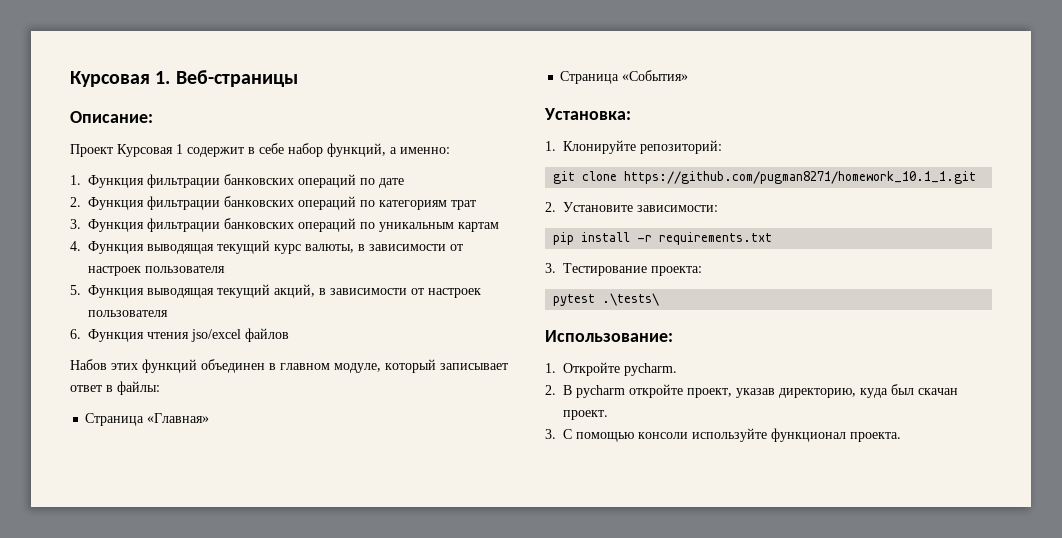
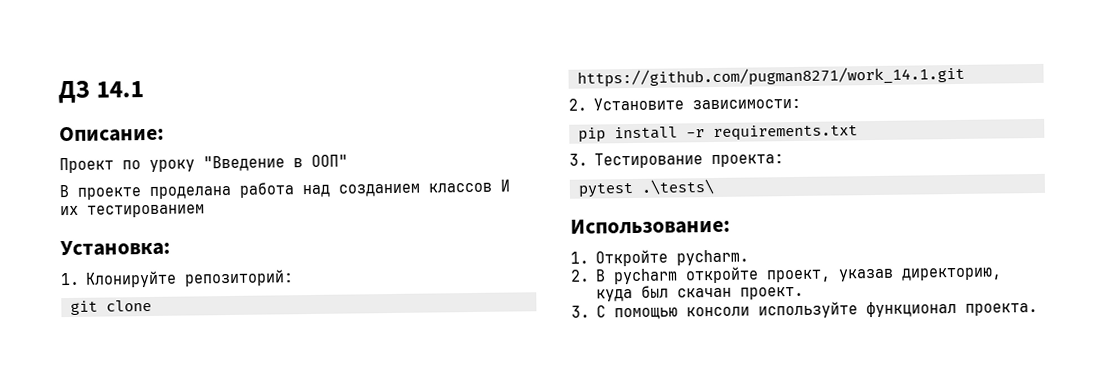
[70,70,298,87] Курсовая 1. Веб-страницы -> [58,80,144,104] ДЗ 14.1
[117,143,450,157] [70,174,405,188] [70,196,477,210] [70,218,500,232] [70,240,464,254] [88,266,226,276] [70,284,482,298] [88,310,169,317] [70,328,290,342] [70,359,508,373] [70,381,160,395] [85,413,210,426] [560,70,689,84] Курсовая 1 содержит в себе набор функций, а именно: // 1. Функция фильтрации банковских операций по дате // 2. Функция фильтрации банковских операций по категориям трат // 3. Функция фильтрации банковских операций по уникальным картам // 4. Функция выводящая текущий курс валюты, в зависимости от настроек пользователя // 5. Функция выводящая текущий акций, в зависимости от настроек пользователя // 6. Функция чтения jso/excel файлов // Набов этих функций объединен в главном модуле, который записывает ответ в файлы: // Страница «Главная» // Страница «События» -> [122,154,348,172] [59,179,510,200] [60,204,205,218] по уроку "Введение в ООП" // В проекте проделана работа над созданием классов И их тестированием
[624,171,977,184] https://github.com/pugman8271/homework_10.1_1.git -> [576,65,965,88] https://github.com/pugman8271/work_14.1.git

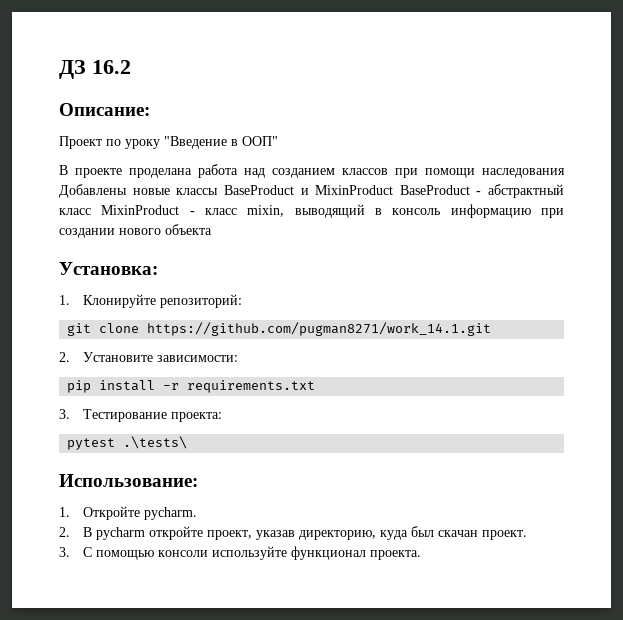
[95,81,144,98] 14.1 -> [92,60,131,74] 16.2
[500,179,510,192] [60,204,205,218] И их тестированием -> [395,168,565,178] [59,184,564,198] [59,204,564,218] [59,224,212,238] при помощи наследования Добавлены новые классы BaseProduct и MixinProduct BaseProduct - абстрактный класс MixinProduct - класс mixin, выводящий в консоль информацию при создании нового объекта

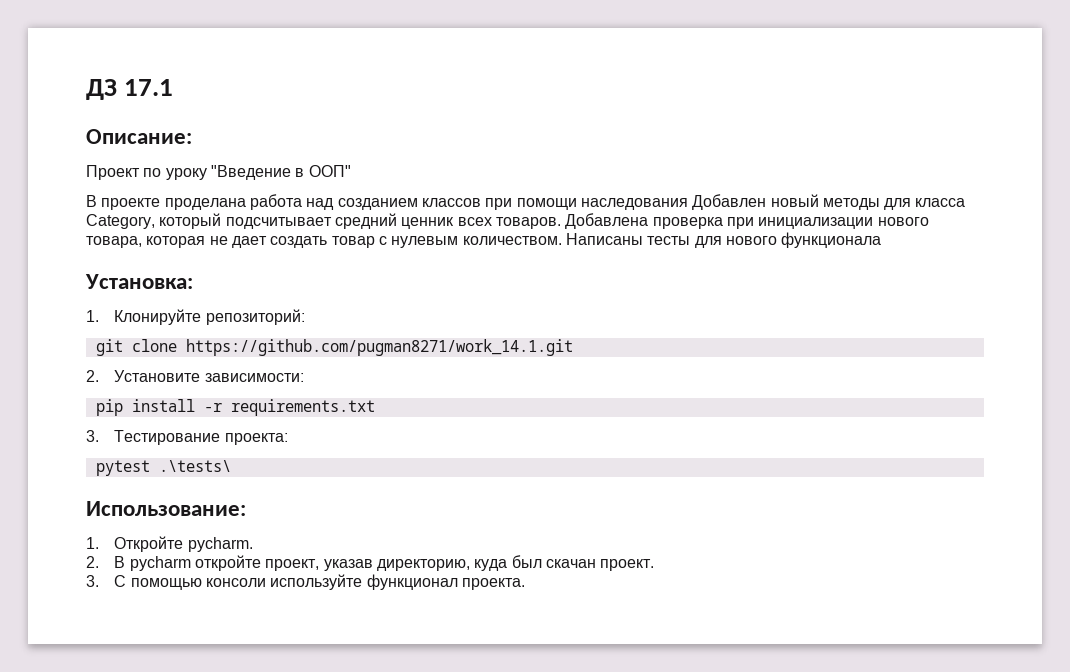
[92,60,131,74] 16.2 -> [124,79,174,96] 17.1
[59,184,564,198] [59,204,564,218] [59,224,212,238] Добавлены новые классы BaseProduct и MixinProduct BaseProduct - абстрактный класс MixinProduct - класс mixin, выводящий в консоль информацию при создании нового объекта -> [692,194,966,210] [86,213,929,229] [86,232,882,248] Добавлен новый методы для класса Category, который подсчитывает средний ценник всех товаров. Добавлена проверка при инициализации нового товара, которая не дает создать товар с нулевым количеством. Написаны тесты для нового функционала

